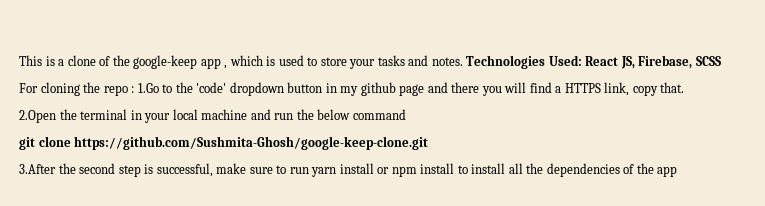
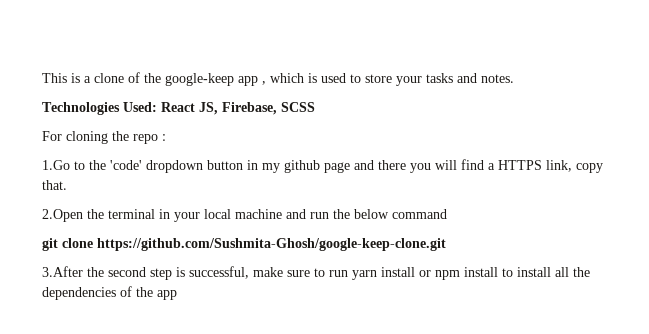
(463, 61) none -> (514, 78) //
(135, 89) none -> (166, 137) //

